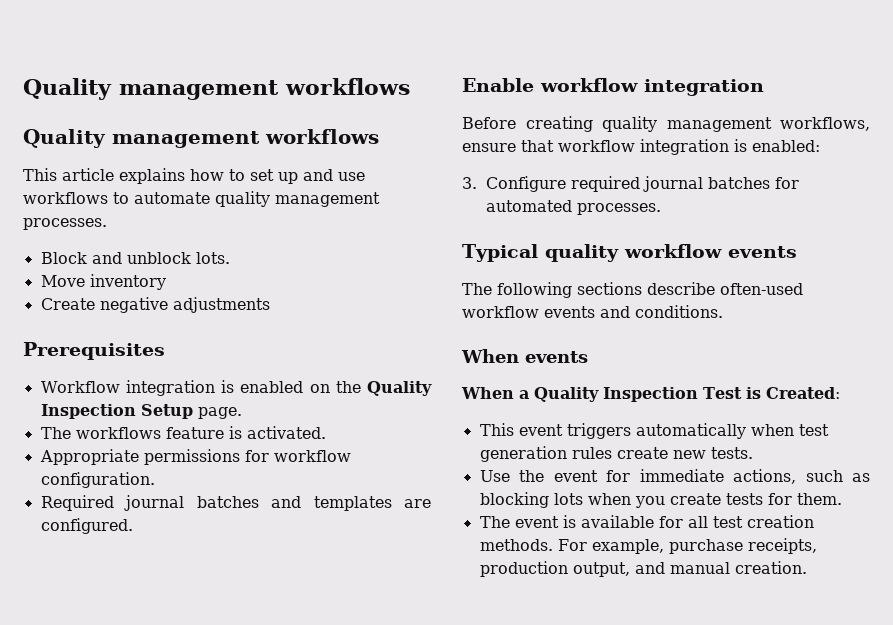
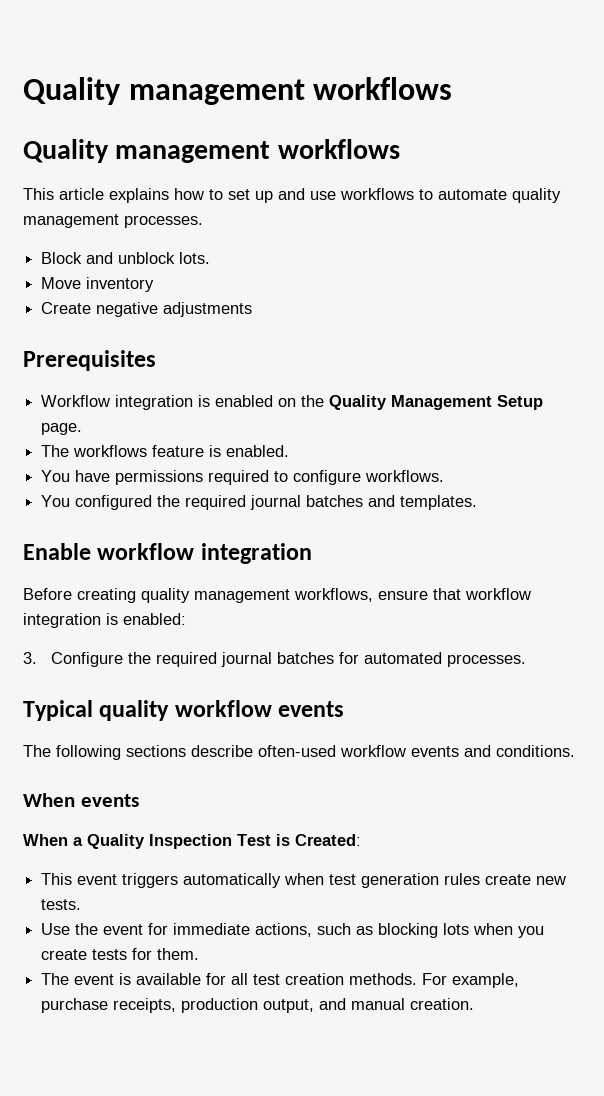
[40,404,136,419] Inspection -> [391,395,493,410] Management
[246,426,326,439] [39,449,351,465] [40,472,155,488] [40,495,431,511] [40,518,133,534] activated. // Appropriate permissions for workflow configuration. // Required journal batches and templates are configured. -> [226,445,290,457] [41,470,445,485] [41,495,478,510] enabled. // You have permissions required to configure workflows. // You configured the required journal batches and templates.
(567, 184) none -> [128,652,152,664] the

